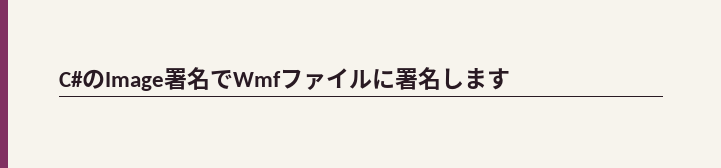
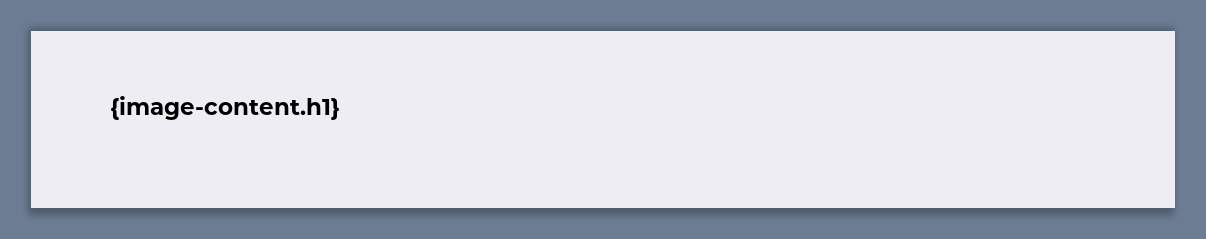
[59,67,510,91] C#のImage署名でWmfファイルに署名します -> [110,96,340,120] {image-content.h1}

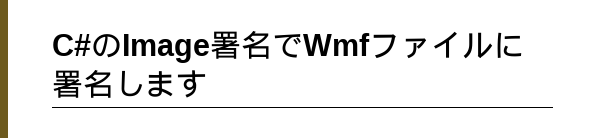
[110,96,340,120] {image-content.h1} -> [52,30,524,63] [52,69,207,98] C#のImage署名でWmfファイルに署名します

